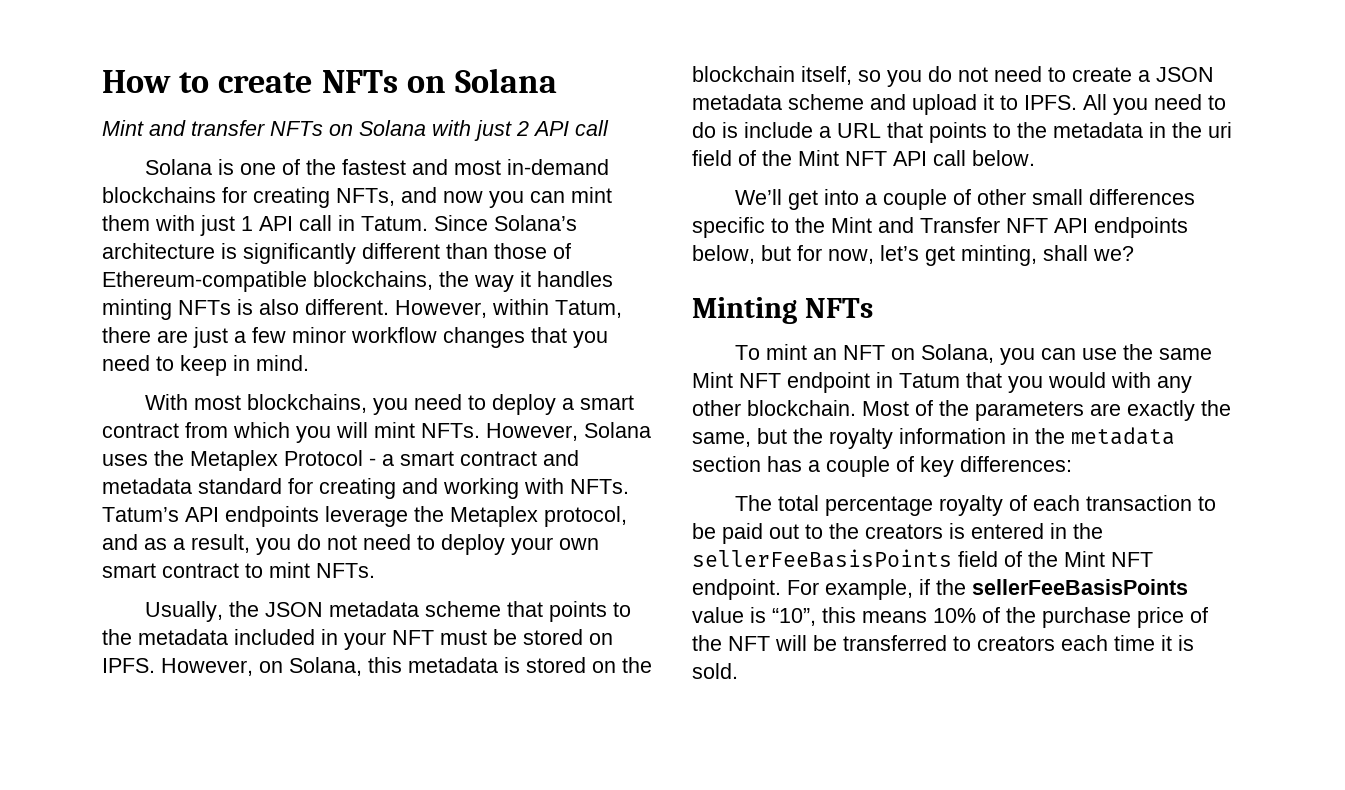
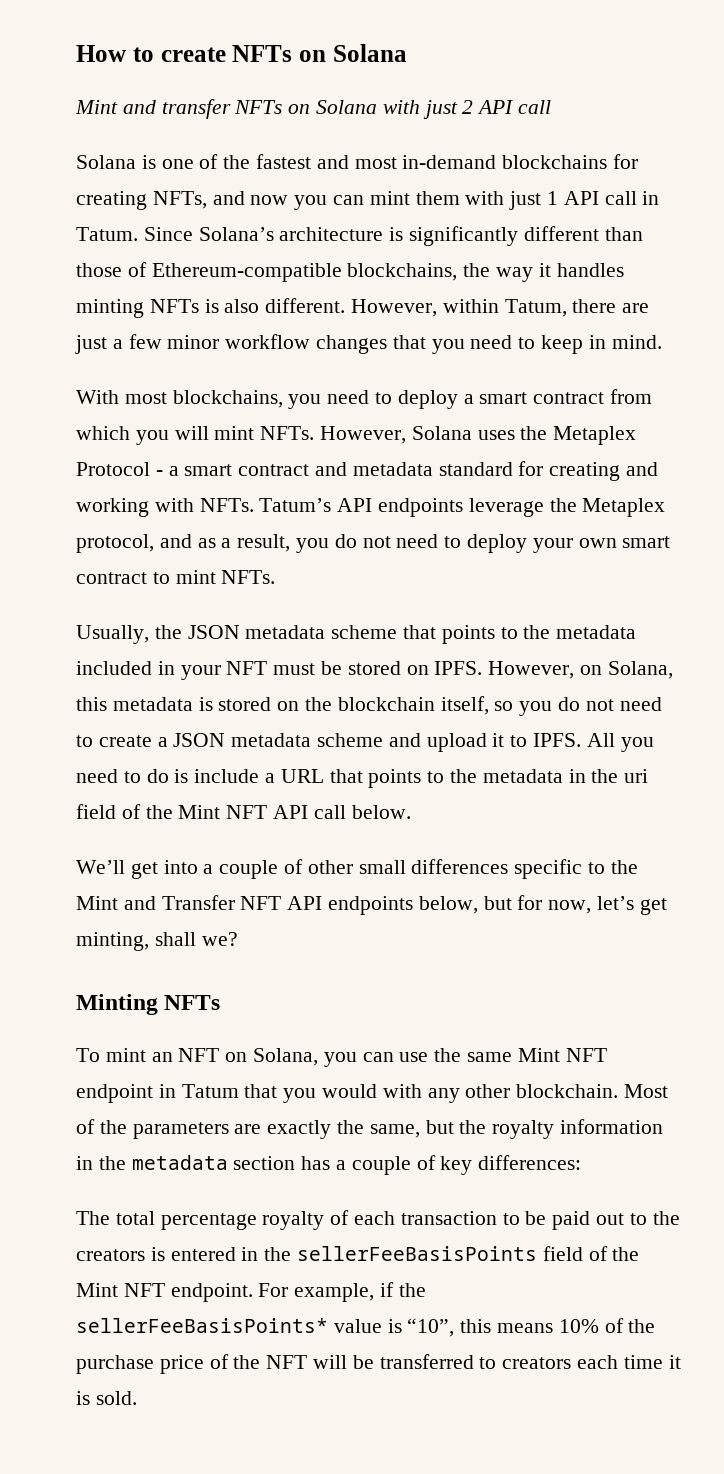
[972,579,1188,595] sellerFeeBasisPoints -> [76,1318,328,1333] sellerFeeBasisPoints*

